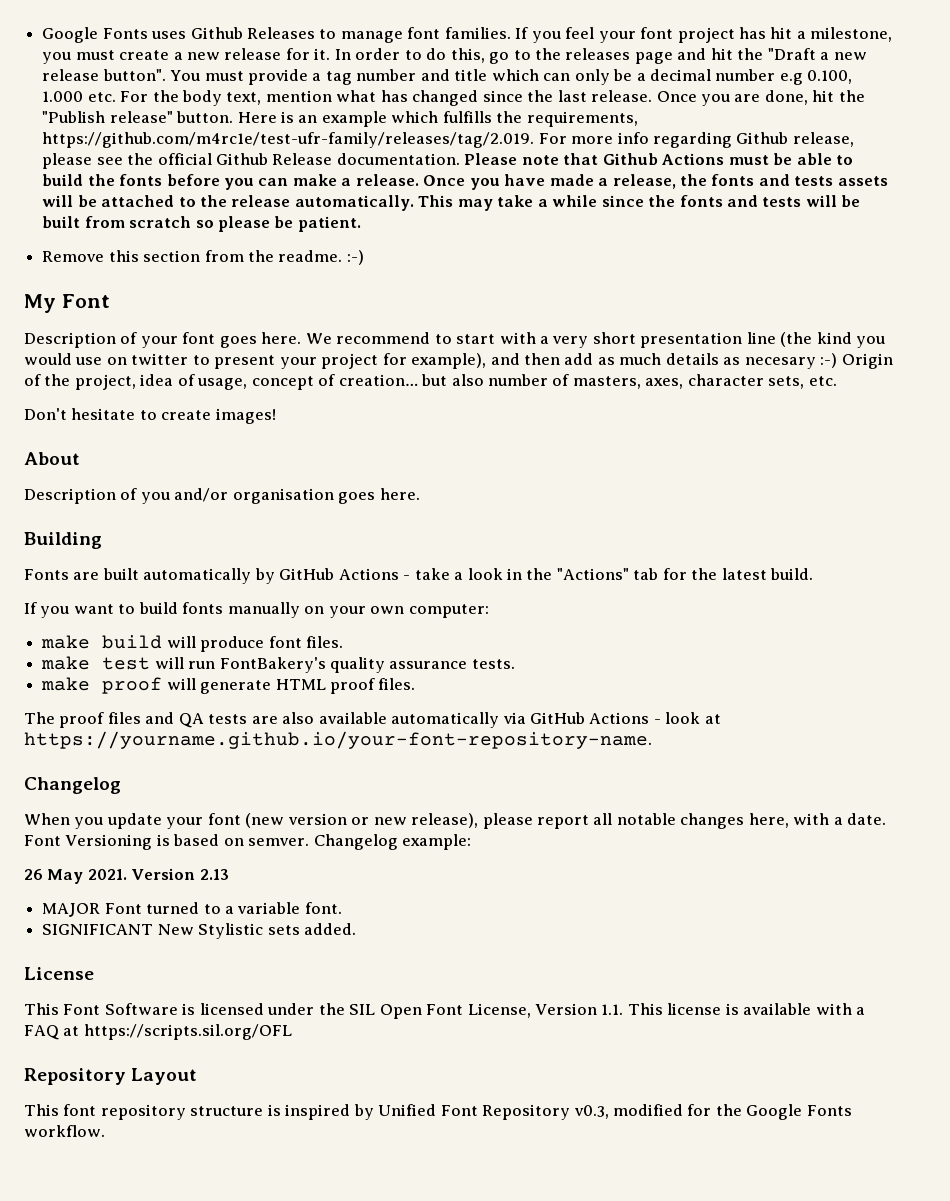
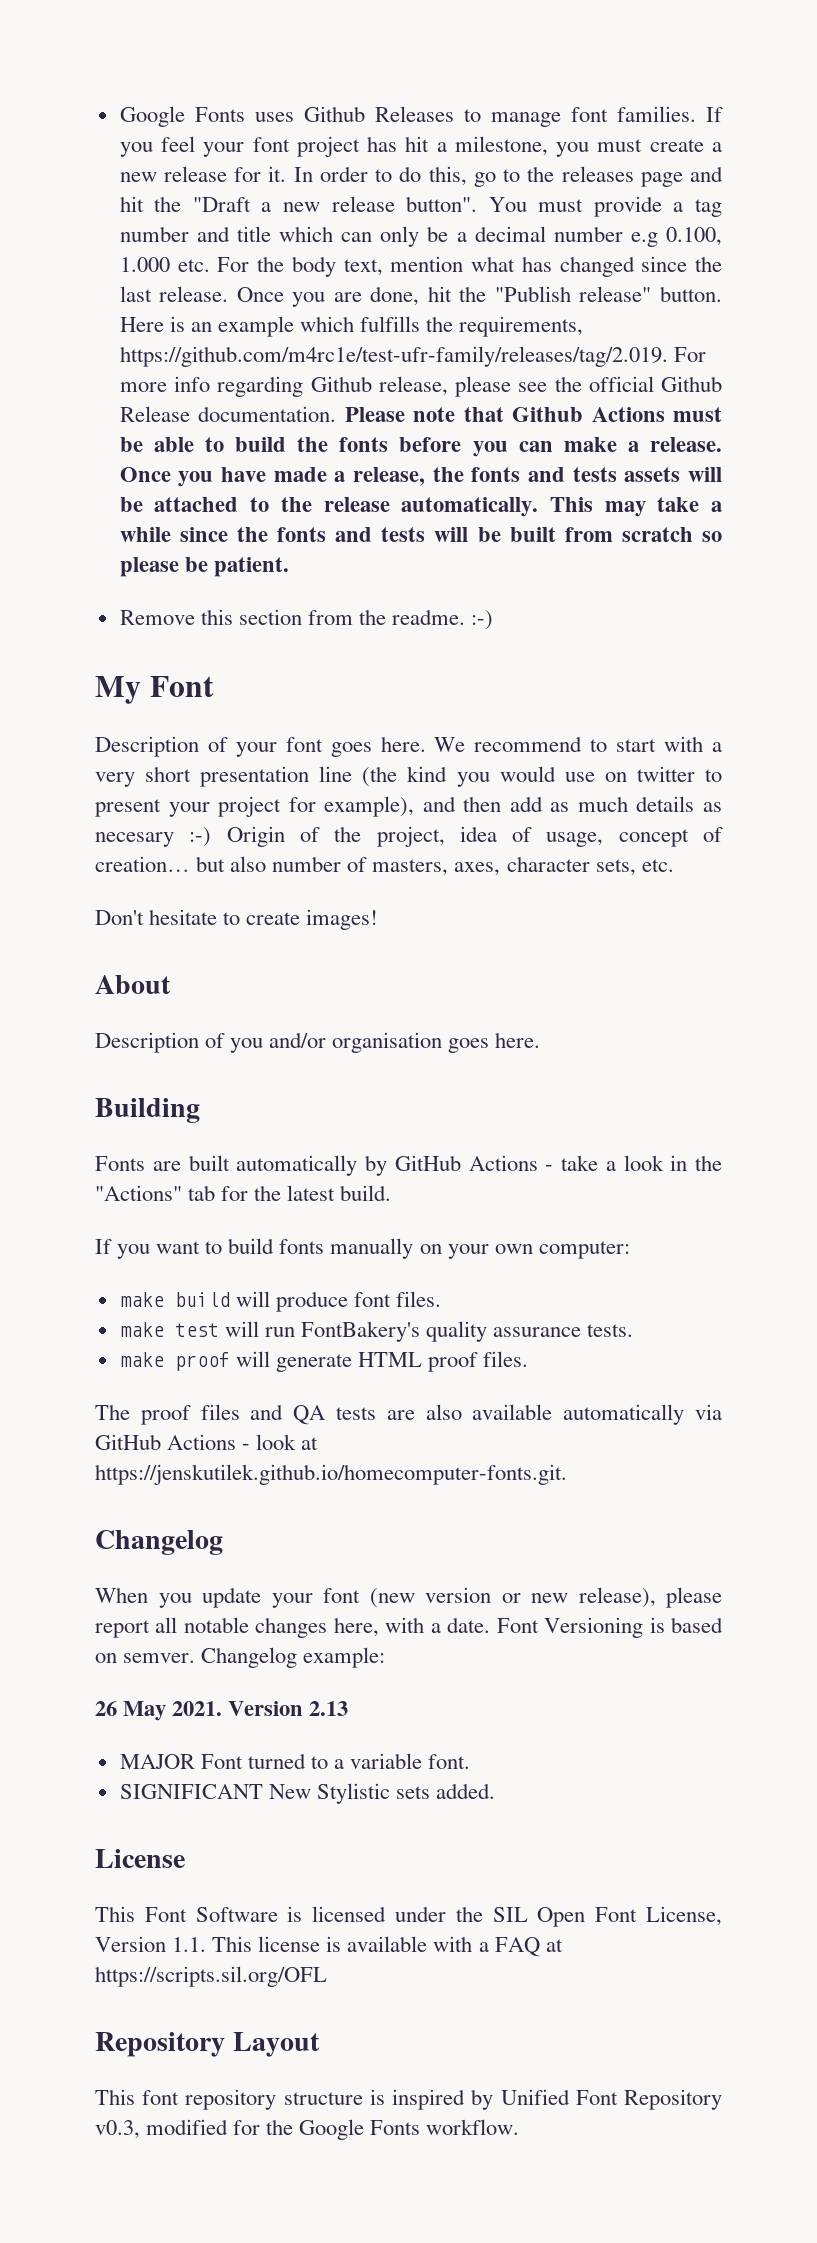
[24,731,652,749] https://yourname.github.io/your-font-repository-name. -> [95,1464,567,1485] https://jenskutilek.github.io/homecomputer-fonts.git.

